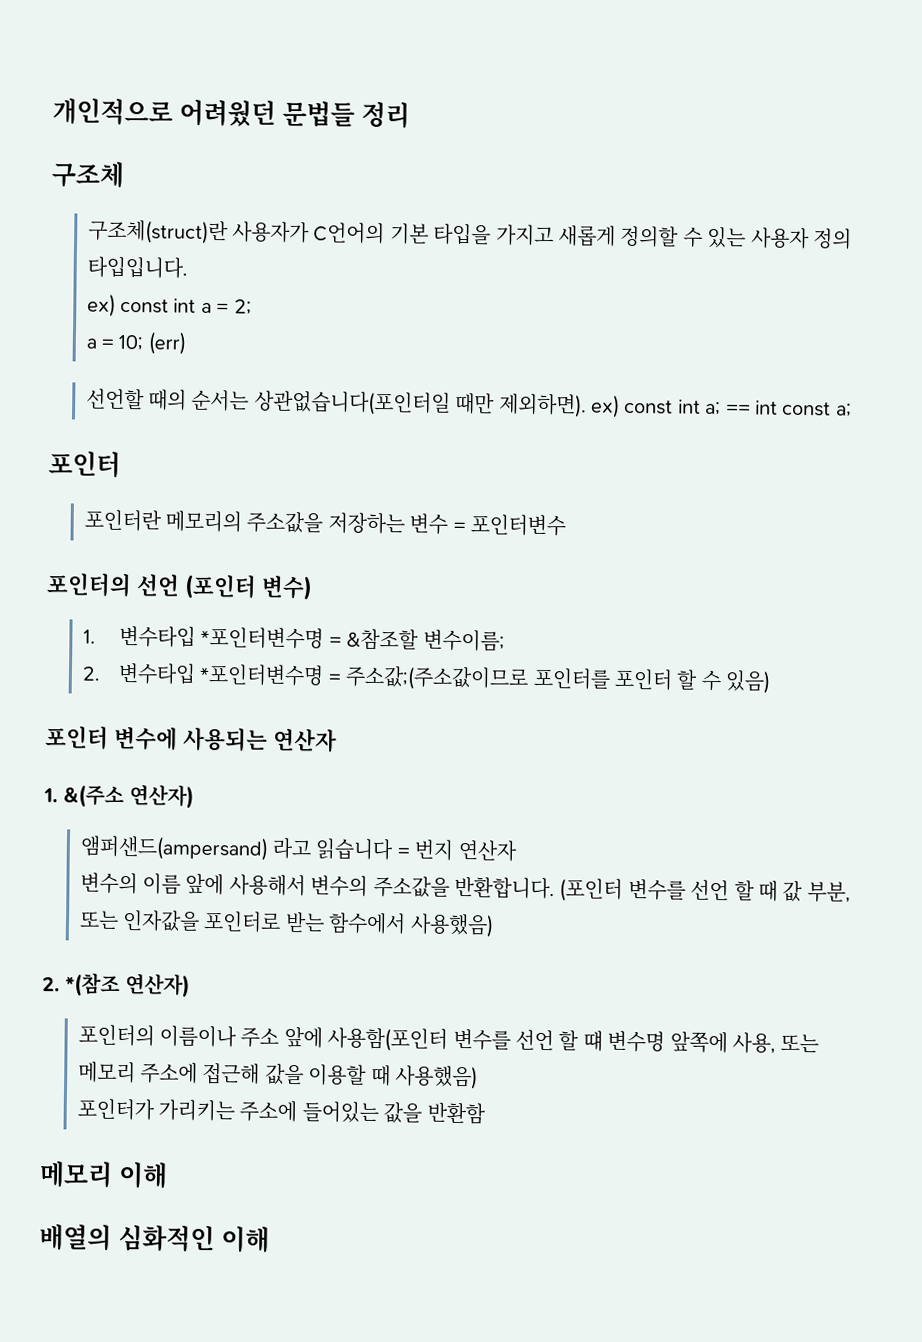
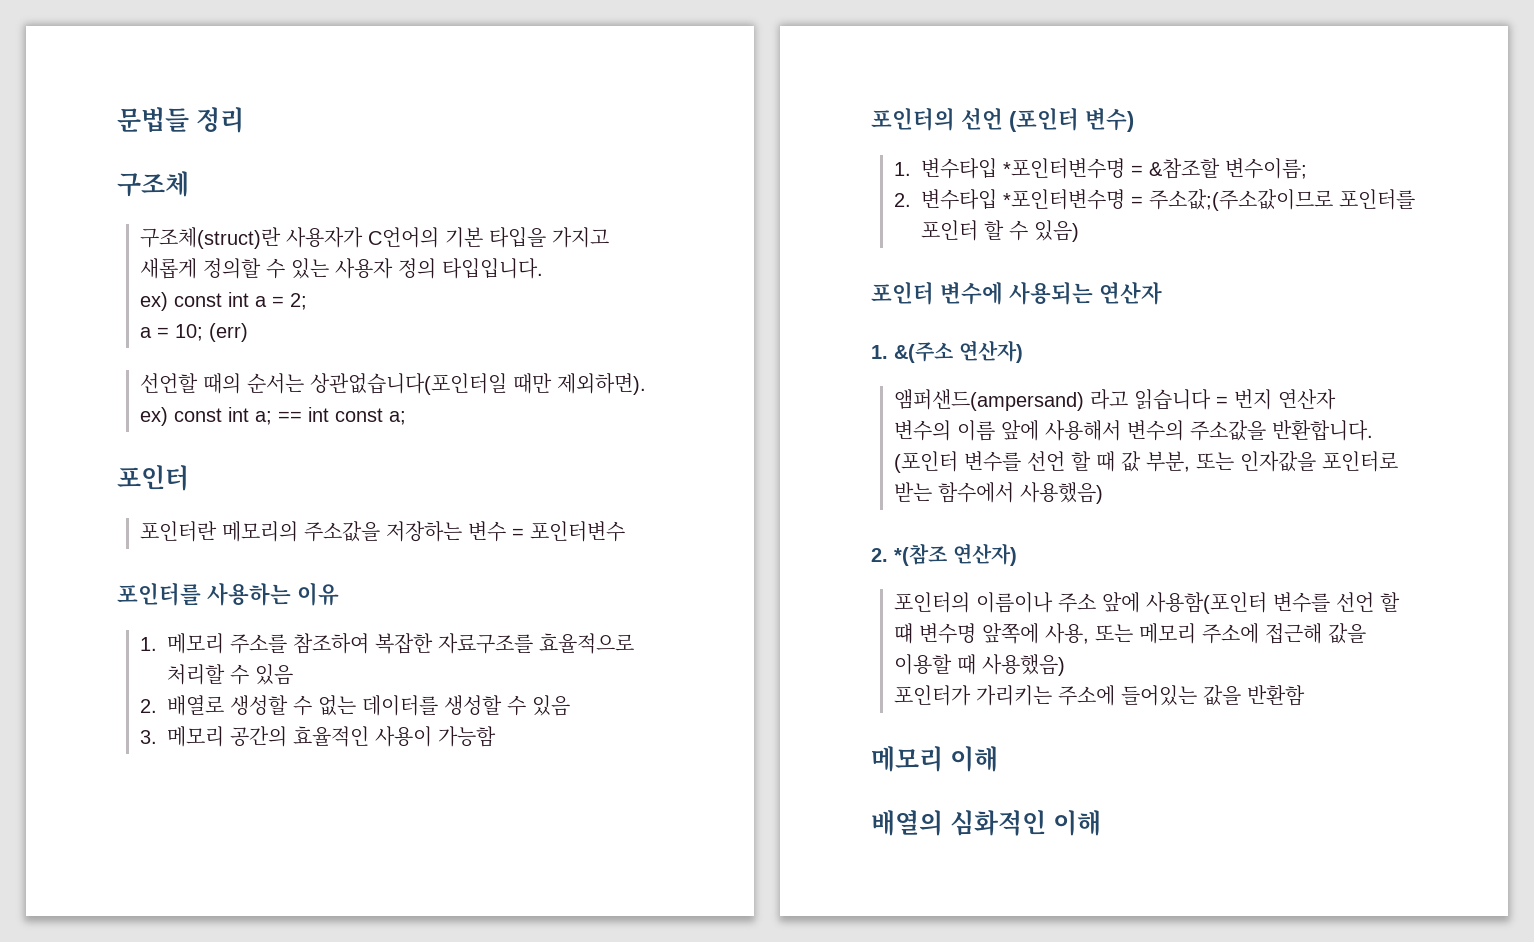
[52,98,276,127] 개인적으로 어려웠던 -> (117, 120) none
(566, 525) none -> [117,582,339,606] [139,633,634,654] [166,664,293,685] [139,695,570,716] [139,726,496,747] // 포인터를 사용하는 이유 // 1. 메모리 주소를 참조하여 복잡한 자료구조를 효율적으로 처리할 수 있음 // 2. 배열로 생성할 수 없는 데이터를 생성할 수 있음 // 3. 메모리 공간의 효율적인 사용이 가능함

